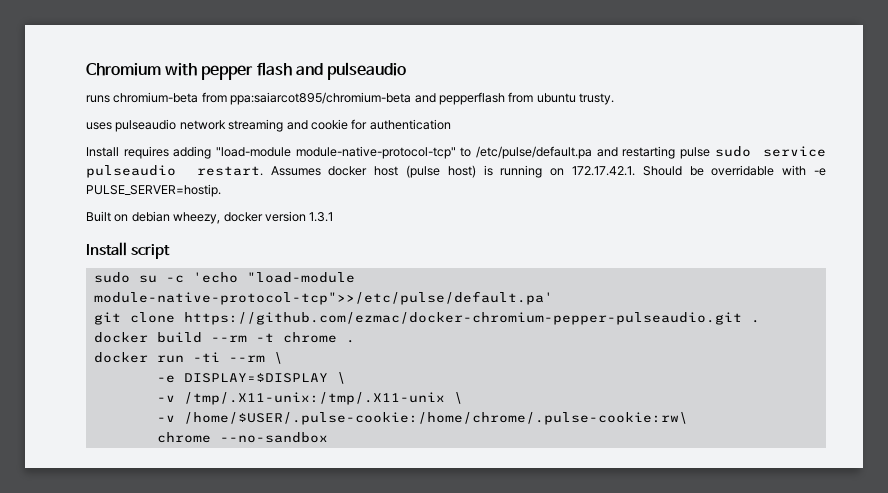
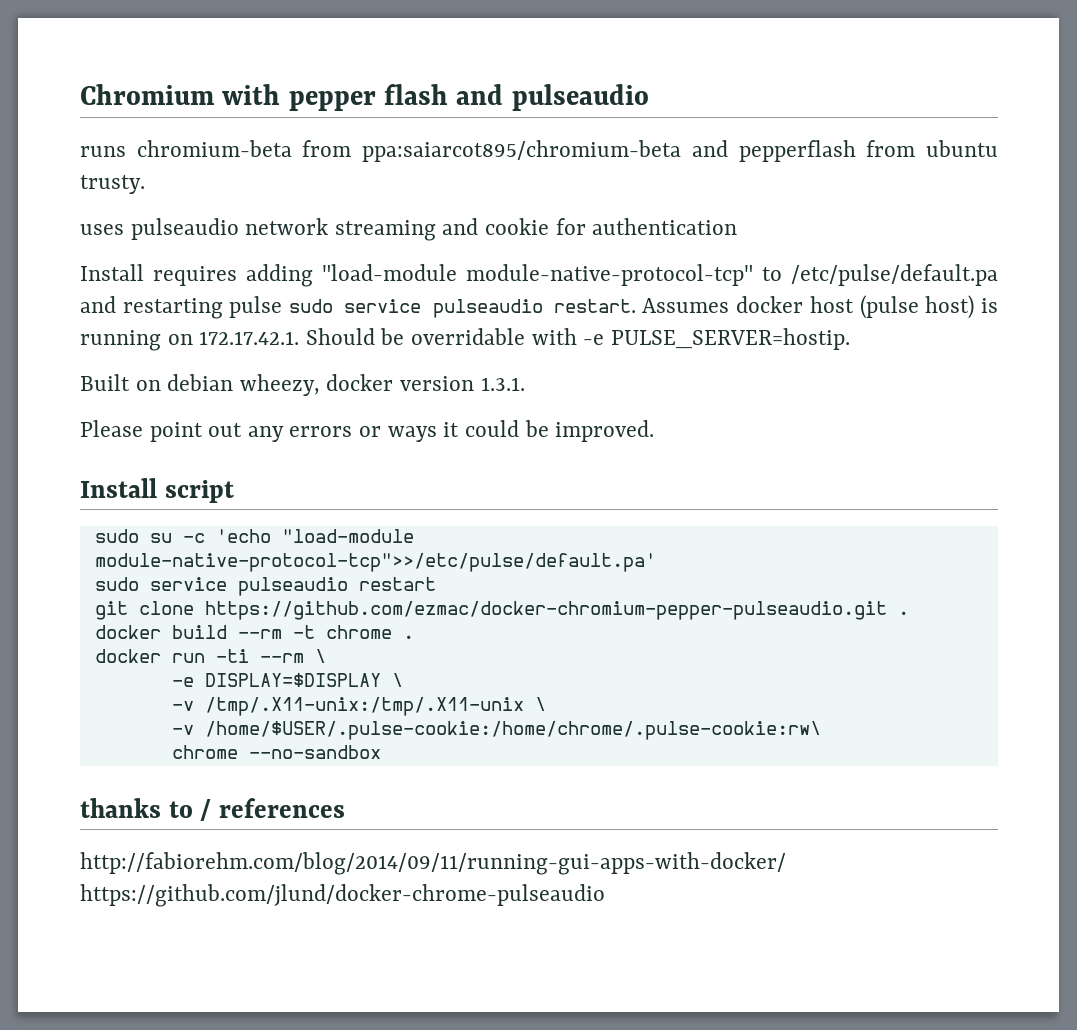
[309,212,334,222] 1.3.1 -> [480,377,525,391] [80,420,655,442] 1.3.1. // Please point out any errors or ways it could be improved.
(553, 298) none -> [94,577,436,596] // sudo service pulseaudio restart
(328, 437) none -> [80,798,346,821] [80,852,786,875] [80,884,605,907] // thanks to / references // http://fabiorehm.com/blog/2014/09/11/running-gui-apps-with-docker/ https://github.com/jlund/docker-chrome-pulseaudio

